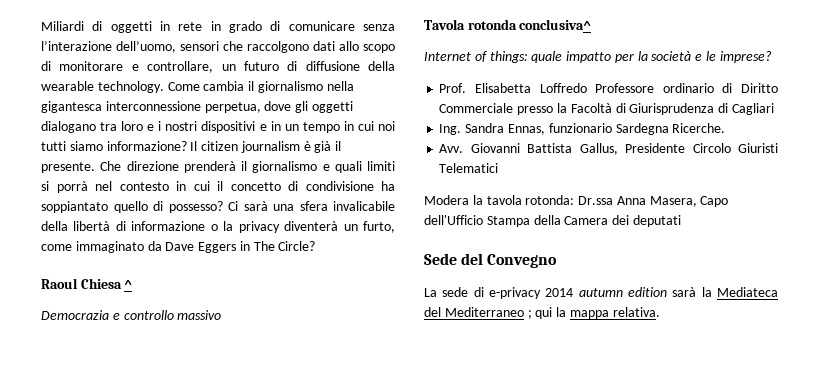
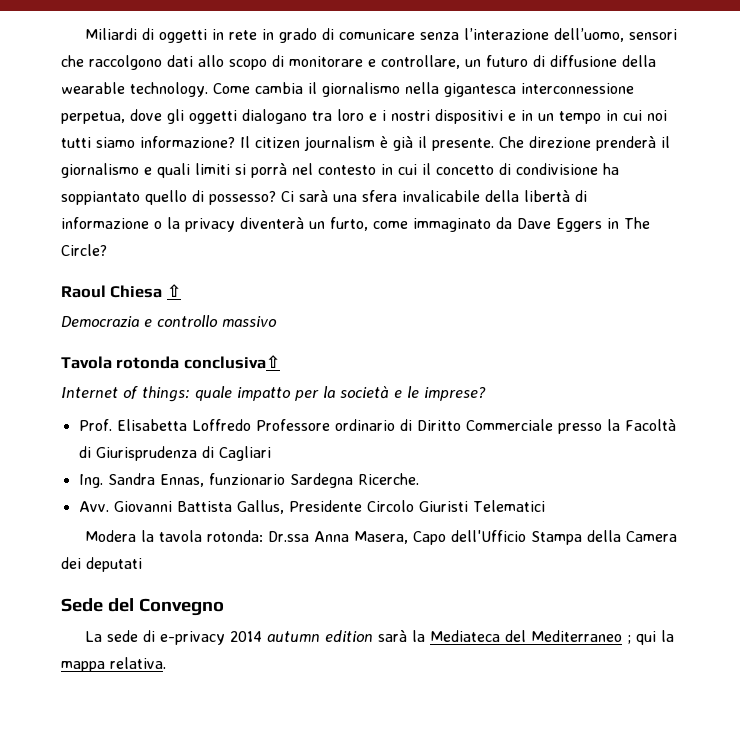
[124,280,133,289] ^ -> [166,284,181,297] ⇧
[519,19,592,30] conclusiva^ -> [183,355,280,369] conclusiva⇧

